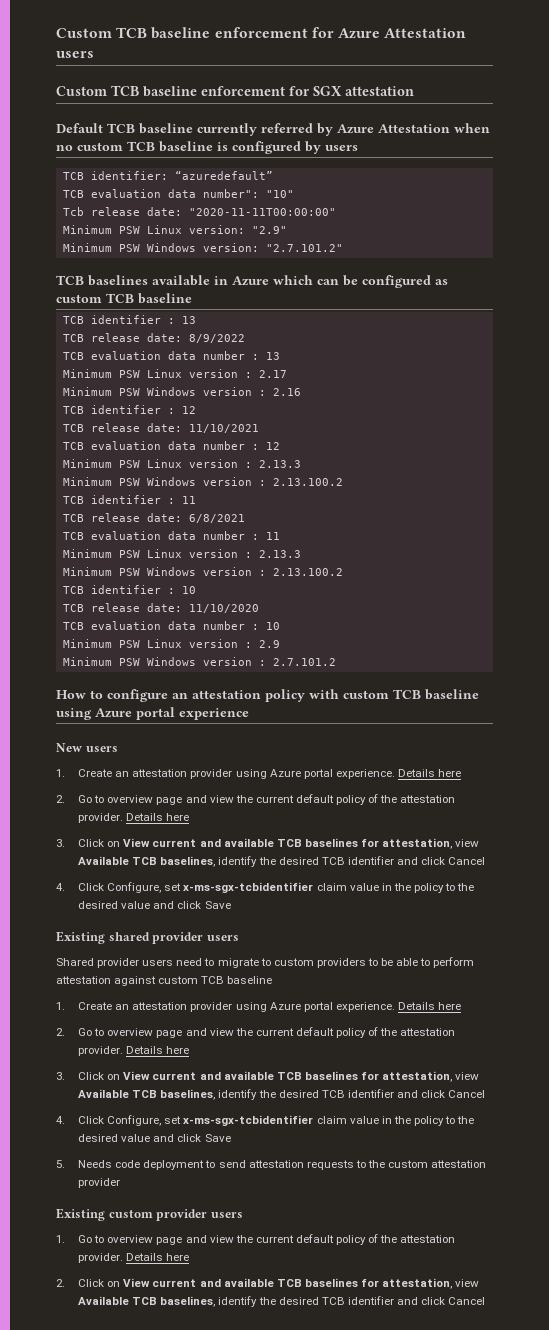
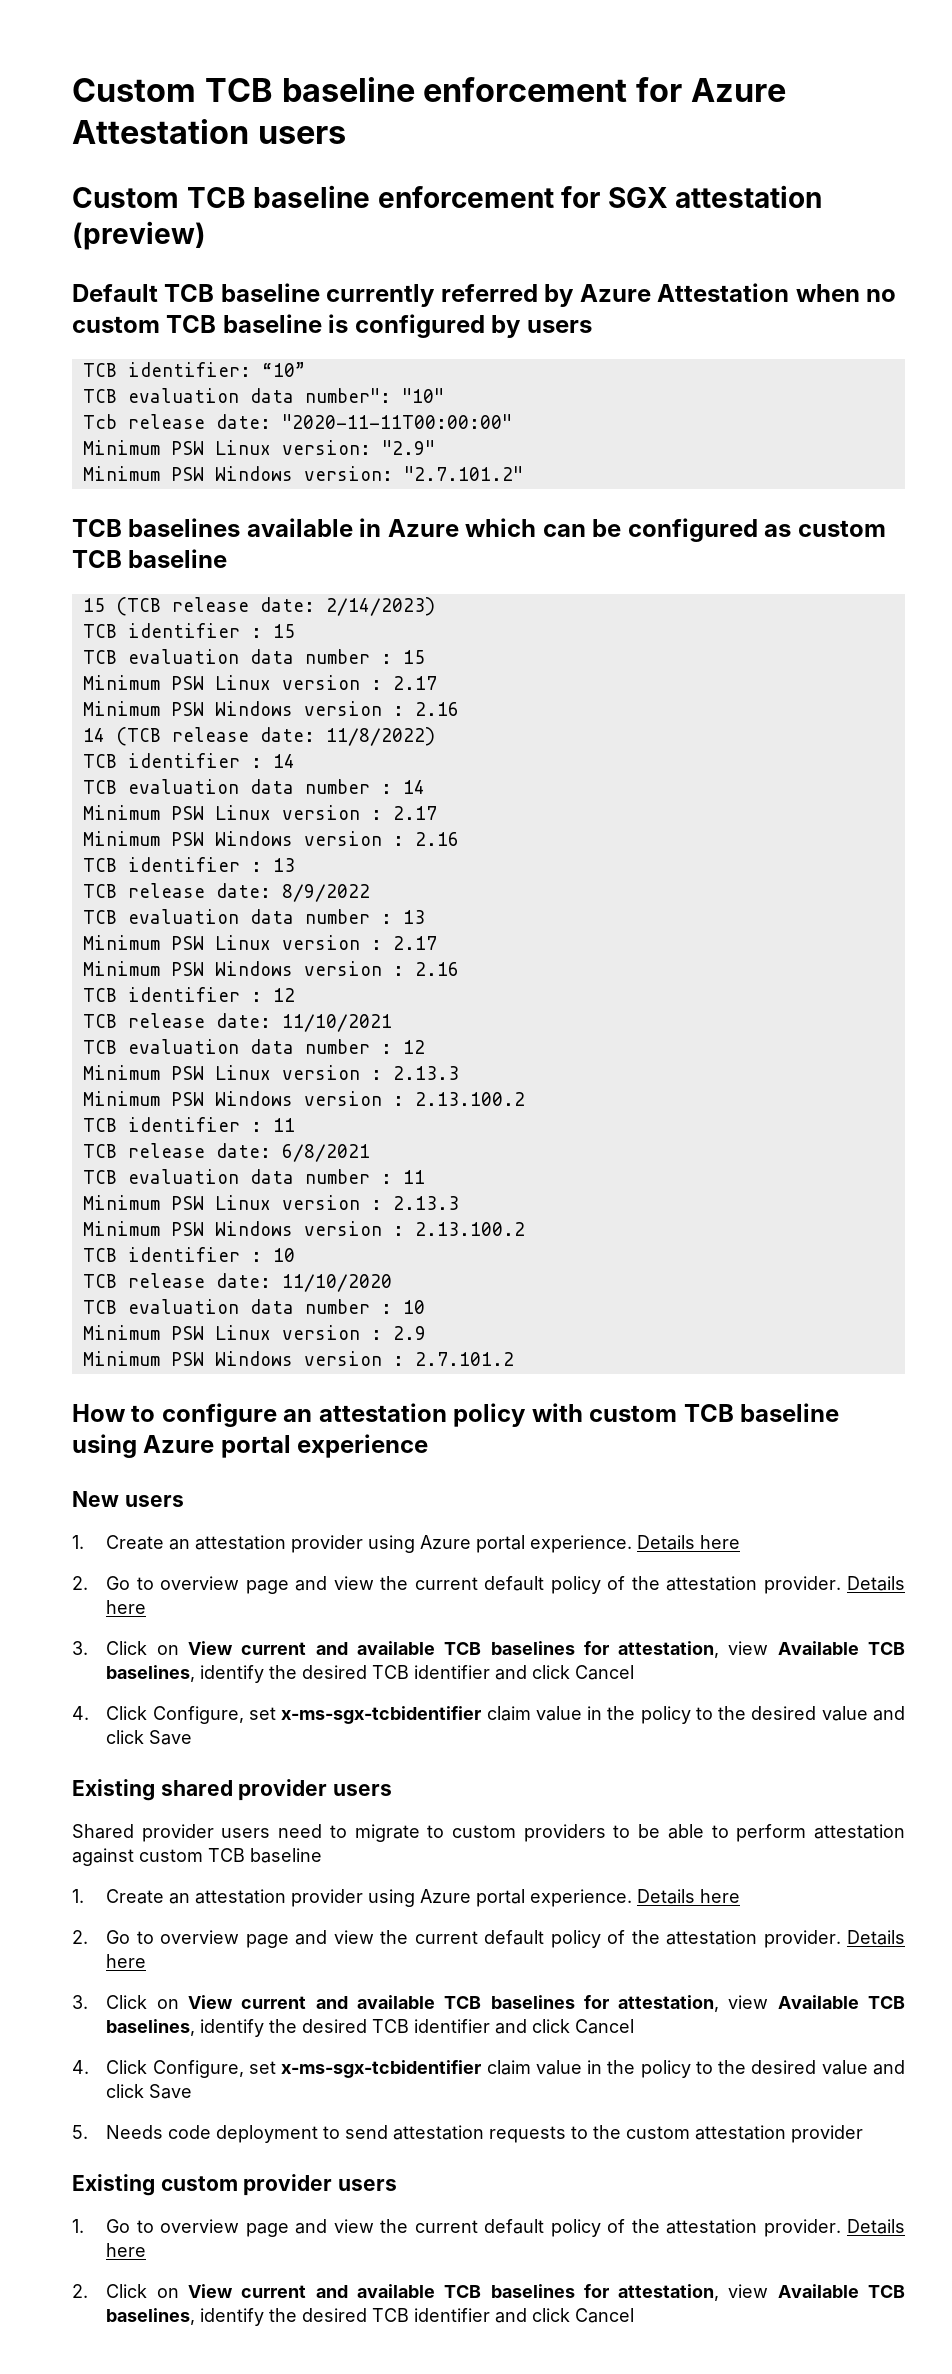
(414, 91) none -> [72,221,206,250] (preview)
[174,171,273,180] “azuredefault” -> [261,362,305,377] “10”
(192, 298) none -> [82,597,435,616] [82,623,295,638] [82,649,425,664] [82,675,437,690] [82,701,459,716] [82,727,435,746] [82,753,295,768] [82,779,425,794] [82,805,437,820] [82,831,459,846] // 15 (TCB release date: 2/14/2023) // TCB identifier : 15 // TCB evaluation data number : 15 // Minimum PSW Linux version : 2.17 // Minimum PSW Windows version : 2.16 // 14 (TCB release date: 11/8/2022) // TCB identifier : 14 // TCB evaluation data number : 14 // Minimum PSW Linux version : 2.17 // Minimum PSW Windows version : 2.16

